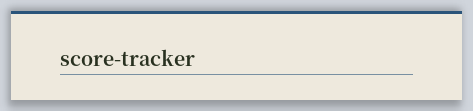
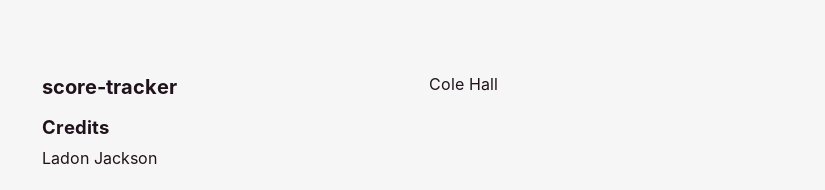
(195, 57) none -> [42,120,109,134] [42,152,157,165] [429,78,498,91] // Credits // Ladon Jackson // Cole Hall

